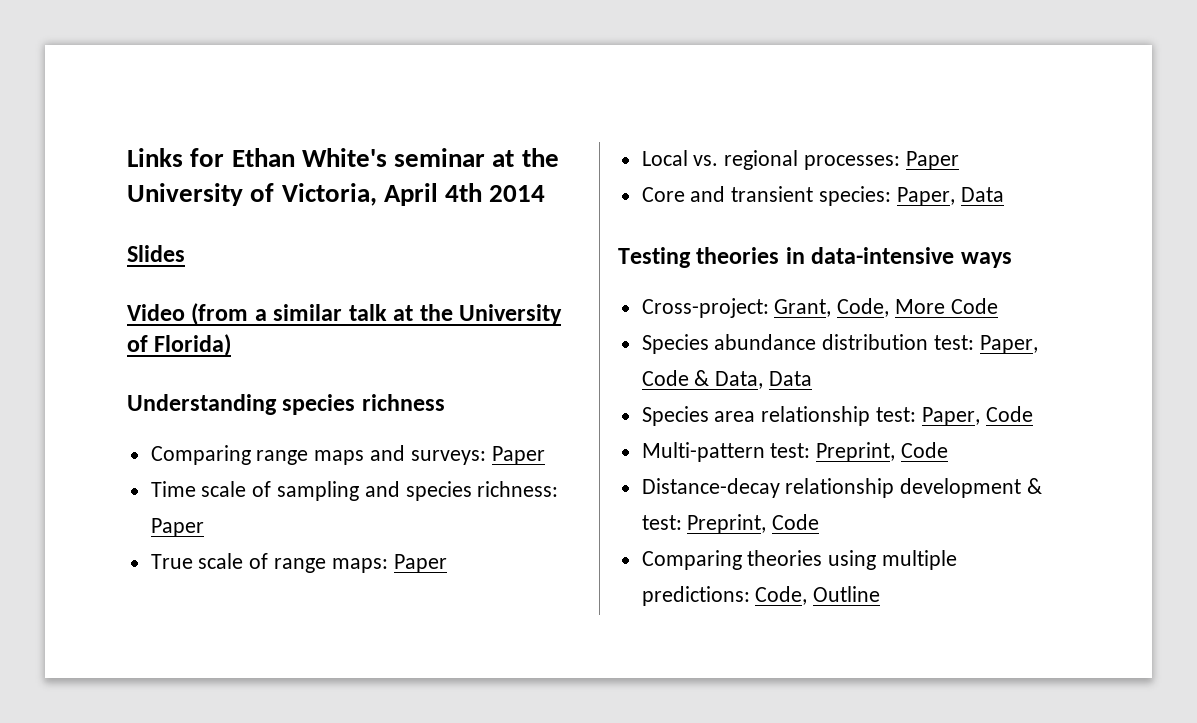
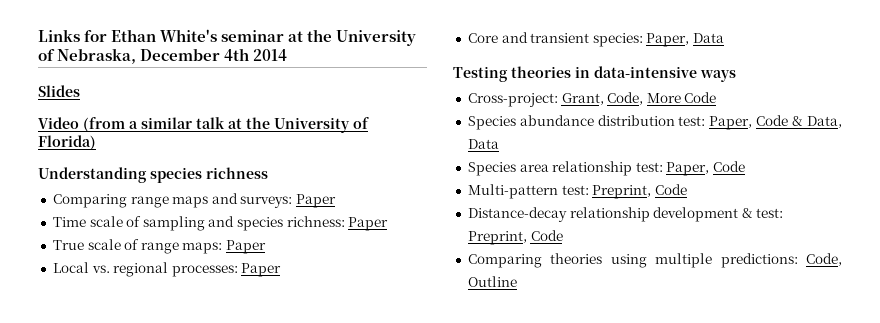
[281,183,438,206] Victoria, April -> [57,48,221,64] Nebraska, December

